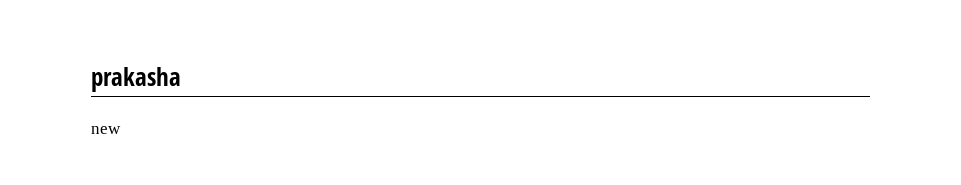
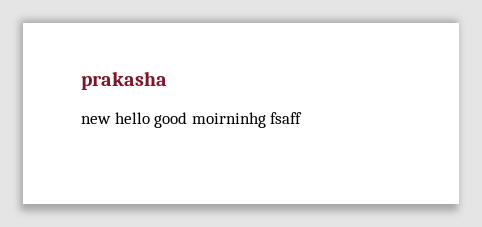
(121, 130) none -> [114,112,303,128] hello good moirninhg fsaff

